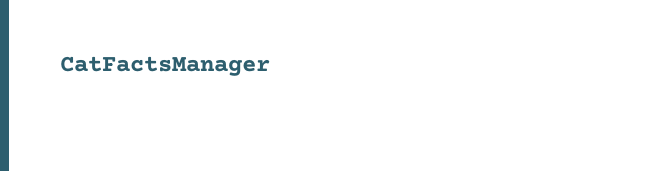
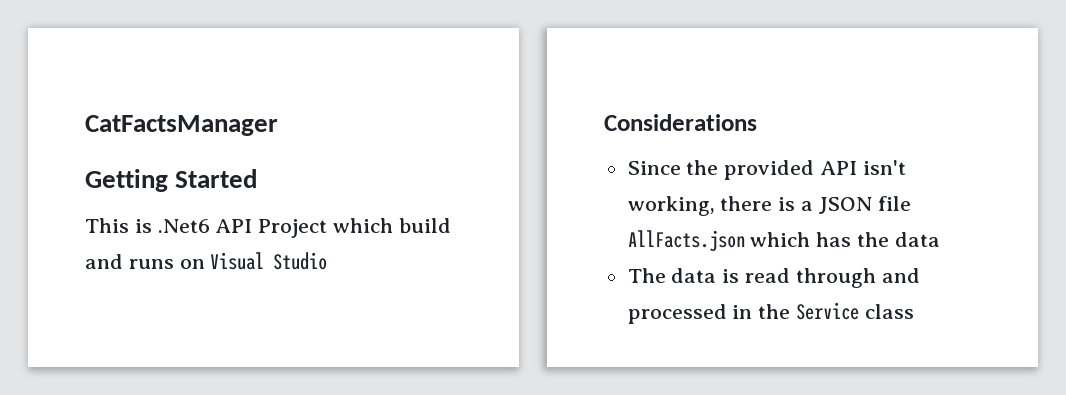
(270, 66) none -> [85,169,258,192] [85,218,451,238] [85,252,328,270] [604,114,757,131] [627,160,906,180] [627,196,911,216] [627,230,940,252] [627,268,920,288] [627,302,914,324] // Getting Started // This is .Net6 API Project which build and runs on Visual Studio // Considerations // Since the provided API isn't working, there is a JSON file AllFacts.json which has the data // The data is read through and processed in the Service class

